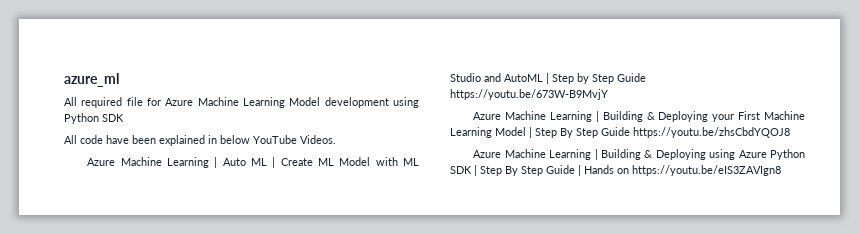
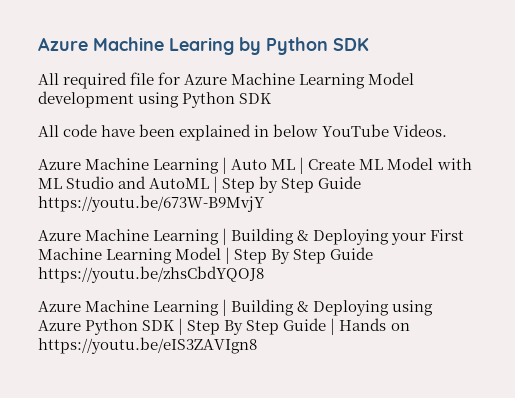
[64,73,119,87] azure_ml -> [38,37,369,55] Azure Machine Learing by Python SDK

